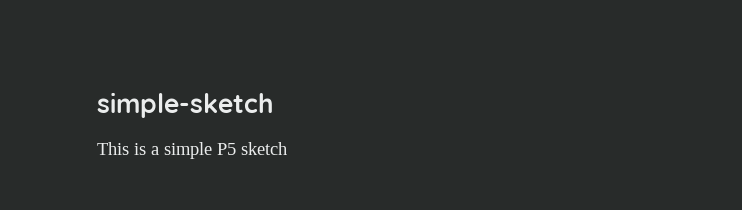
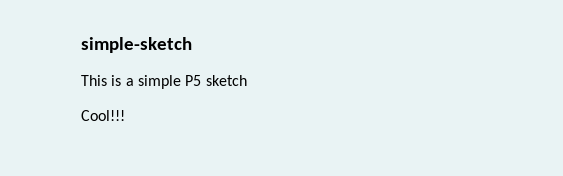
(287, 148) none -> [81,110,125,121] // Cool!!!

